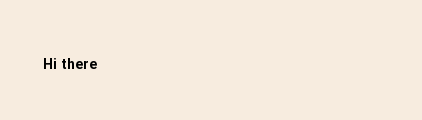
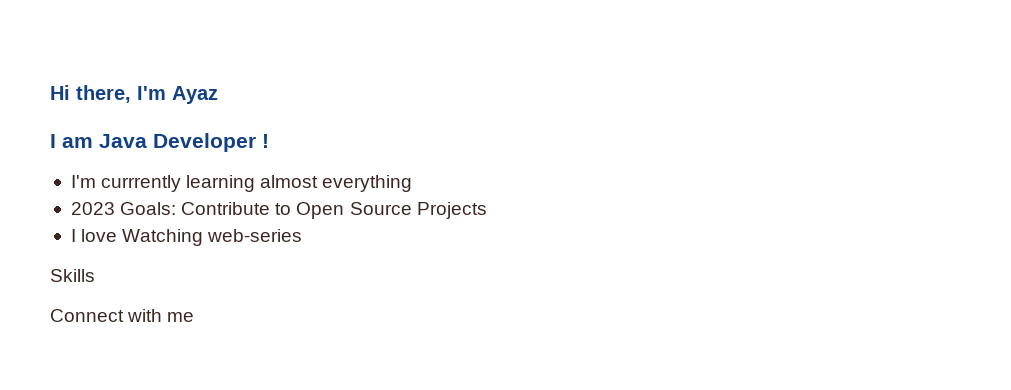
[61,58,97,69] there -> [76,85,218,104] [50,133,269,152] [70,175,413,192] [70,202,487,219] [70,229,303,246] [50,269,95,282] [50,309,195,322] there, I'm Ayaz // I am Java Developer ! // I'm currrently learning almost everything // 2023 Goals: Contribute to Open Source Projects // I love Watching web-series // Skills // Connect with me

